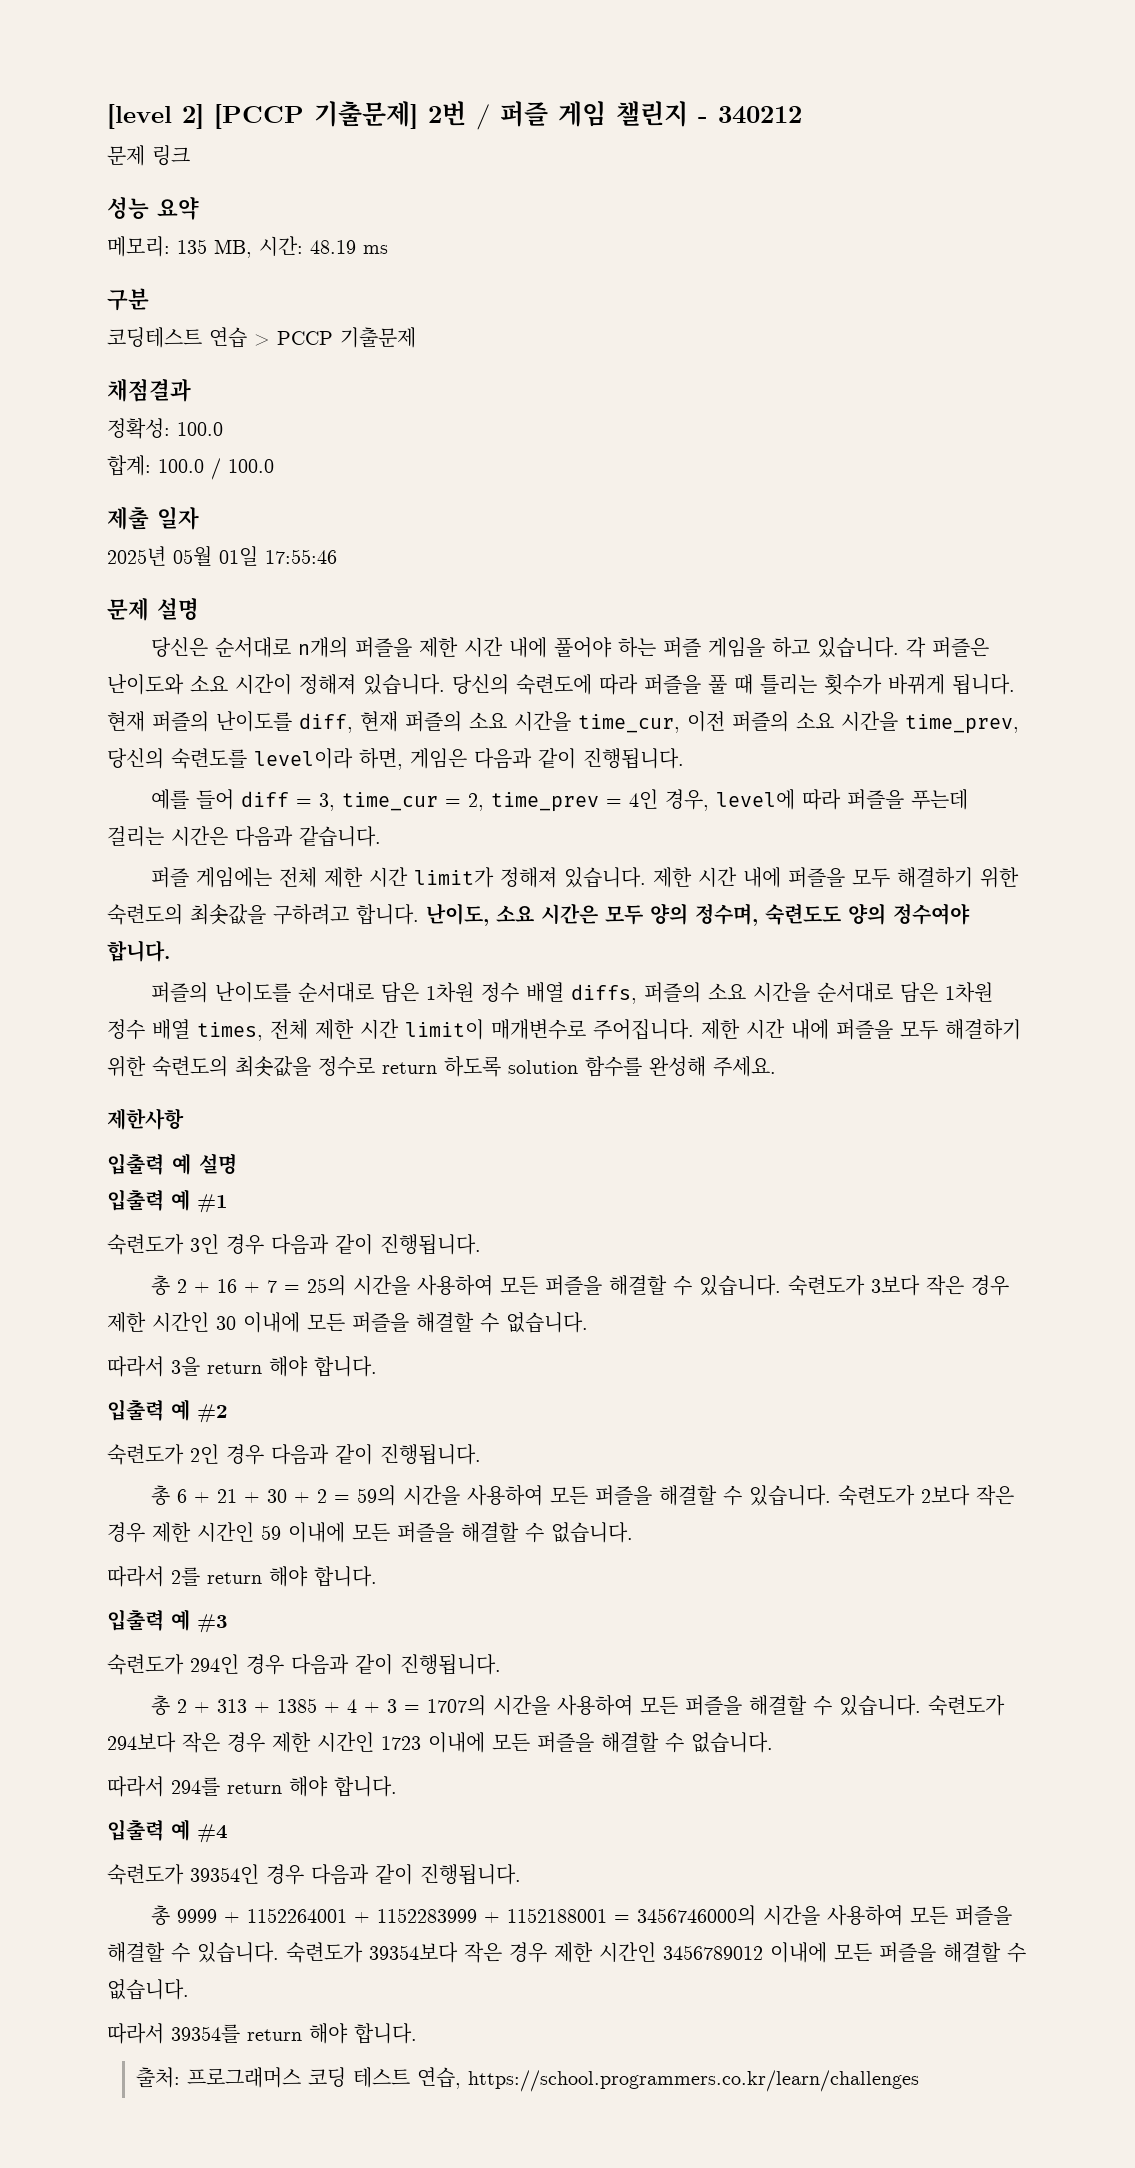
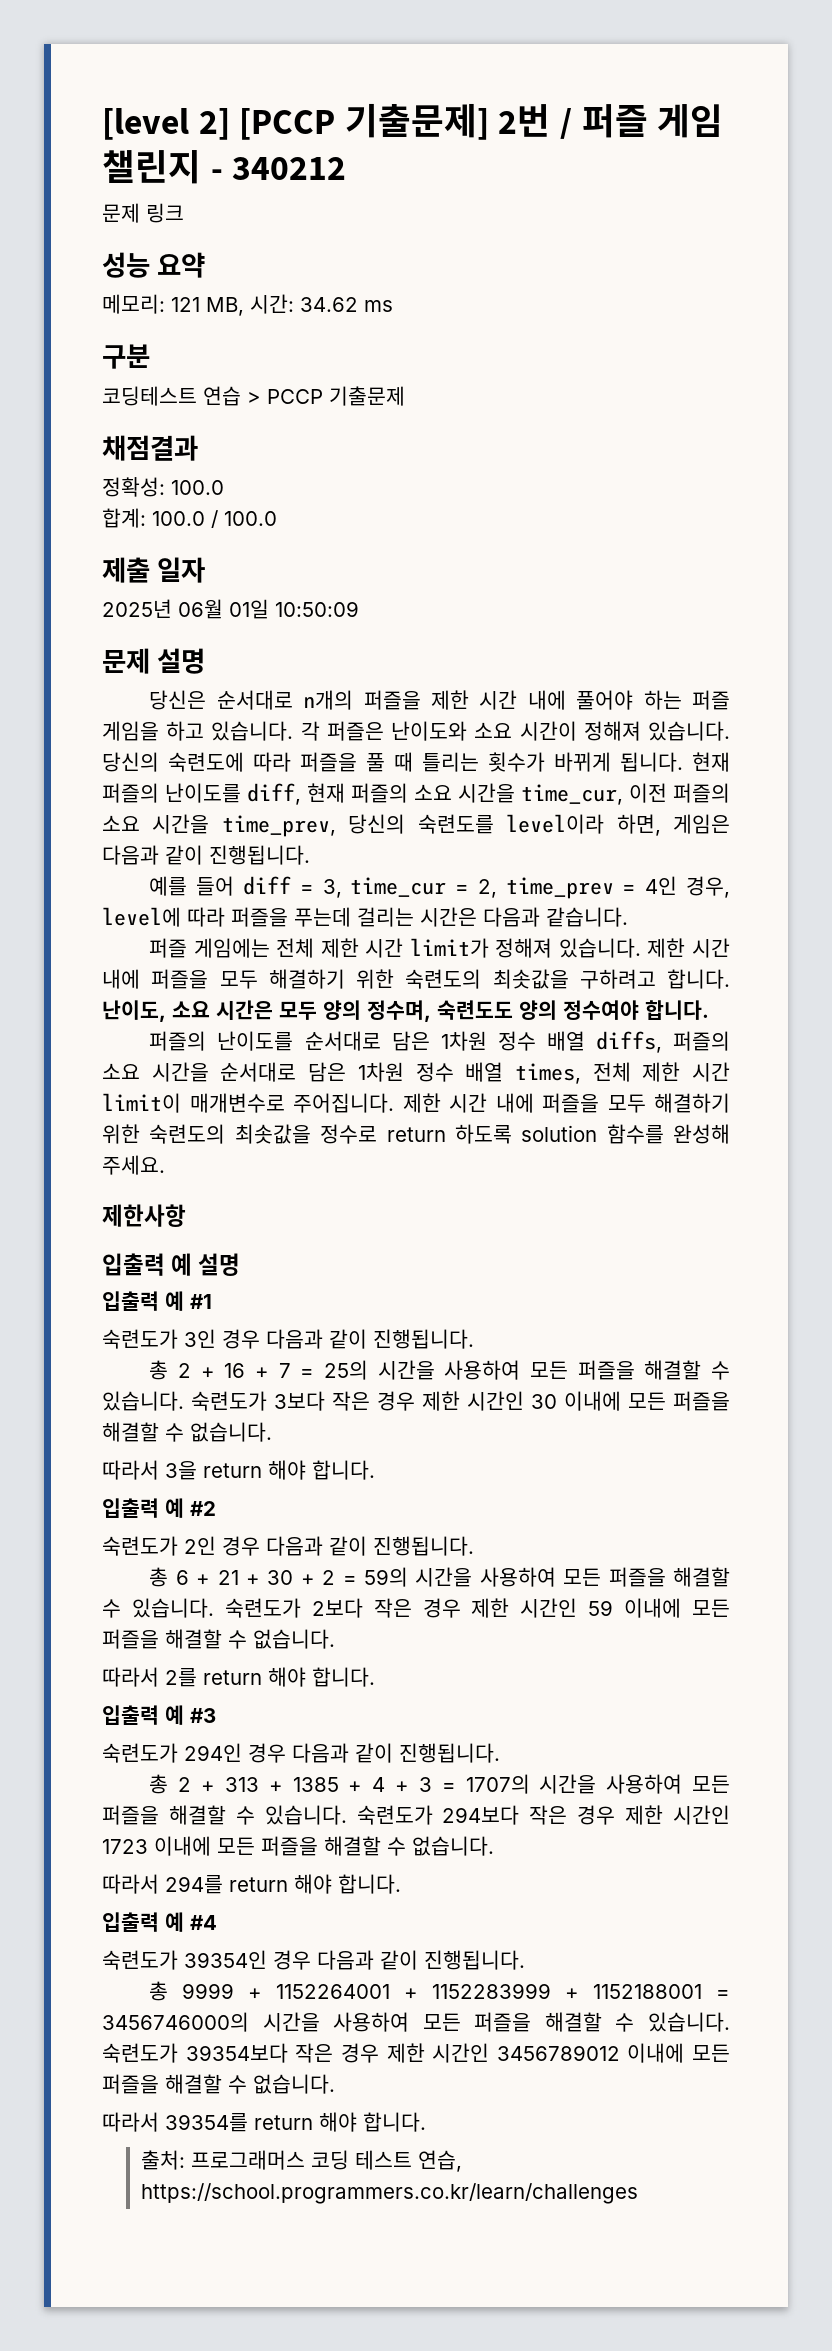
[177,239,207,254] 135 -> [171,297,200,312] 121
[310,240,356,254] 48.19 -> [300,297,358,312] 34.62
[173,545,337,566] 05월 01일 17:55:46 -> [178,599,359,619] 06월 01일 10:50:09

